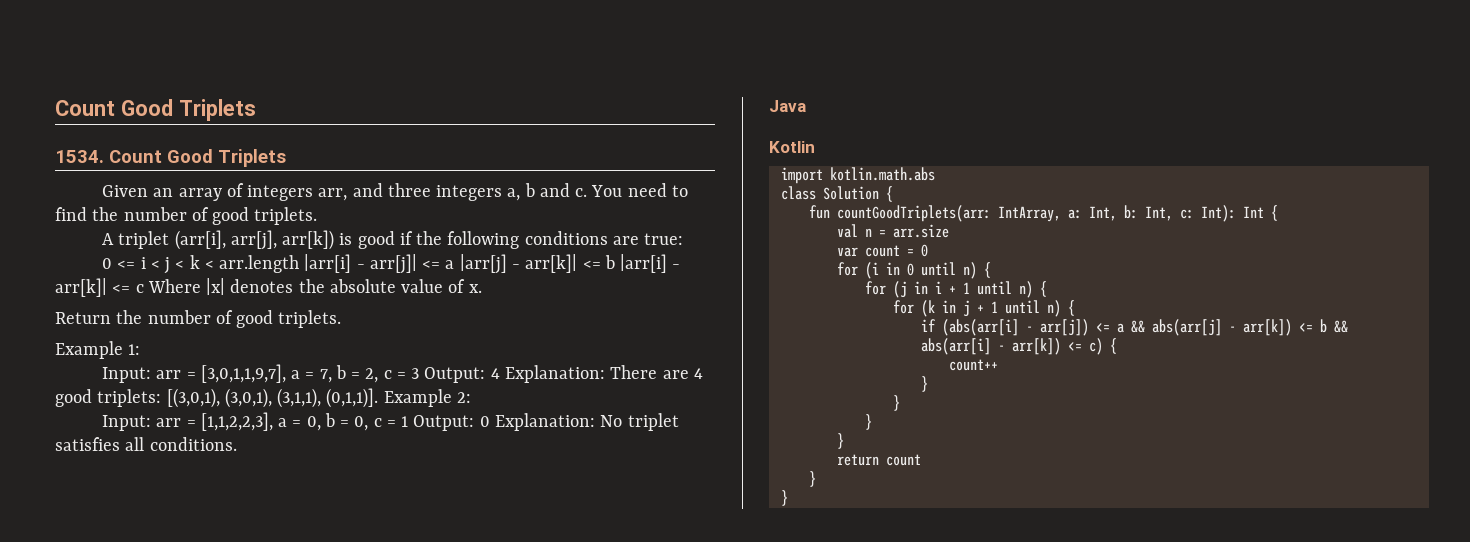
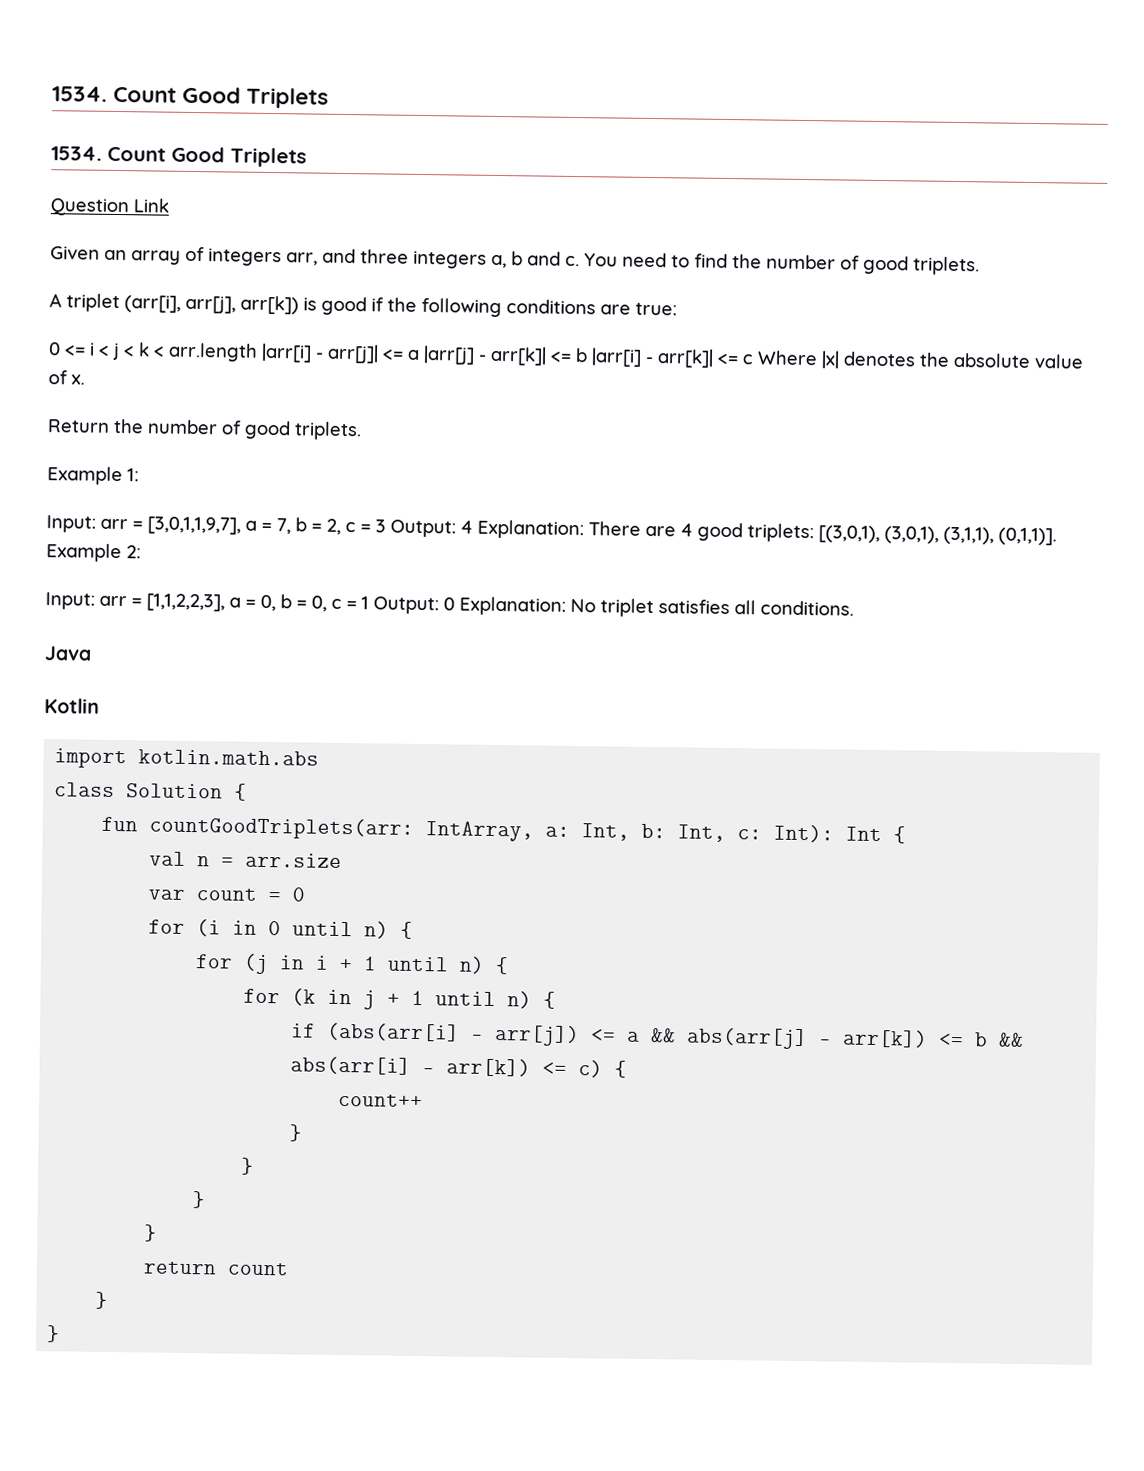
(55, 108) none -> [52,86,108,102] 1534.
(286, 158) none -> [50,198,169,217] // Question Link

